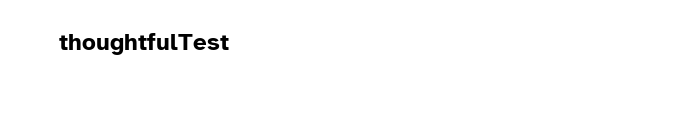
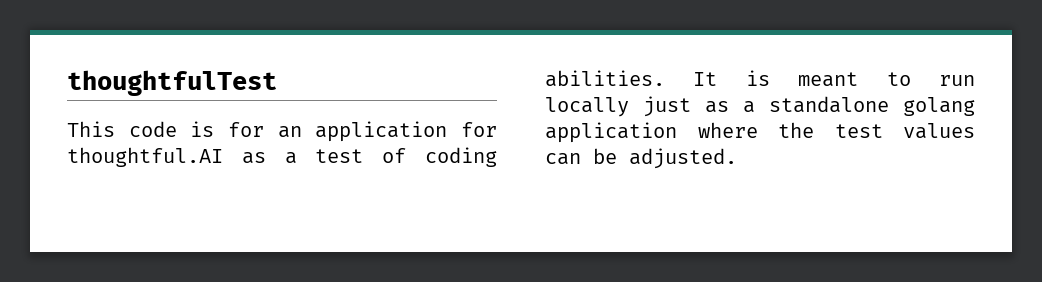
(229, 44) none -> [67,121,497,142] [67,147,498,167] [545,70,975,87] [545,96,975,117] [545,122,975,143] [545,148,737,169] // This code is for an application for thoughtful.AI as a test of coding abilities. It is meant to run locally just as a standalone golang application where the test values can be adjusted.

